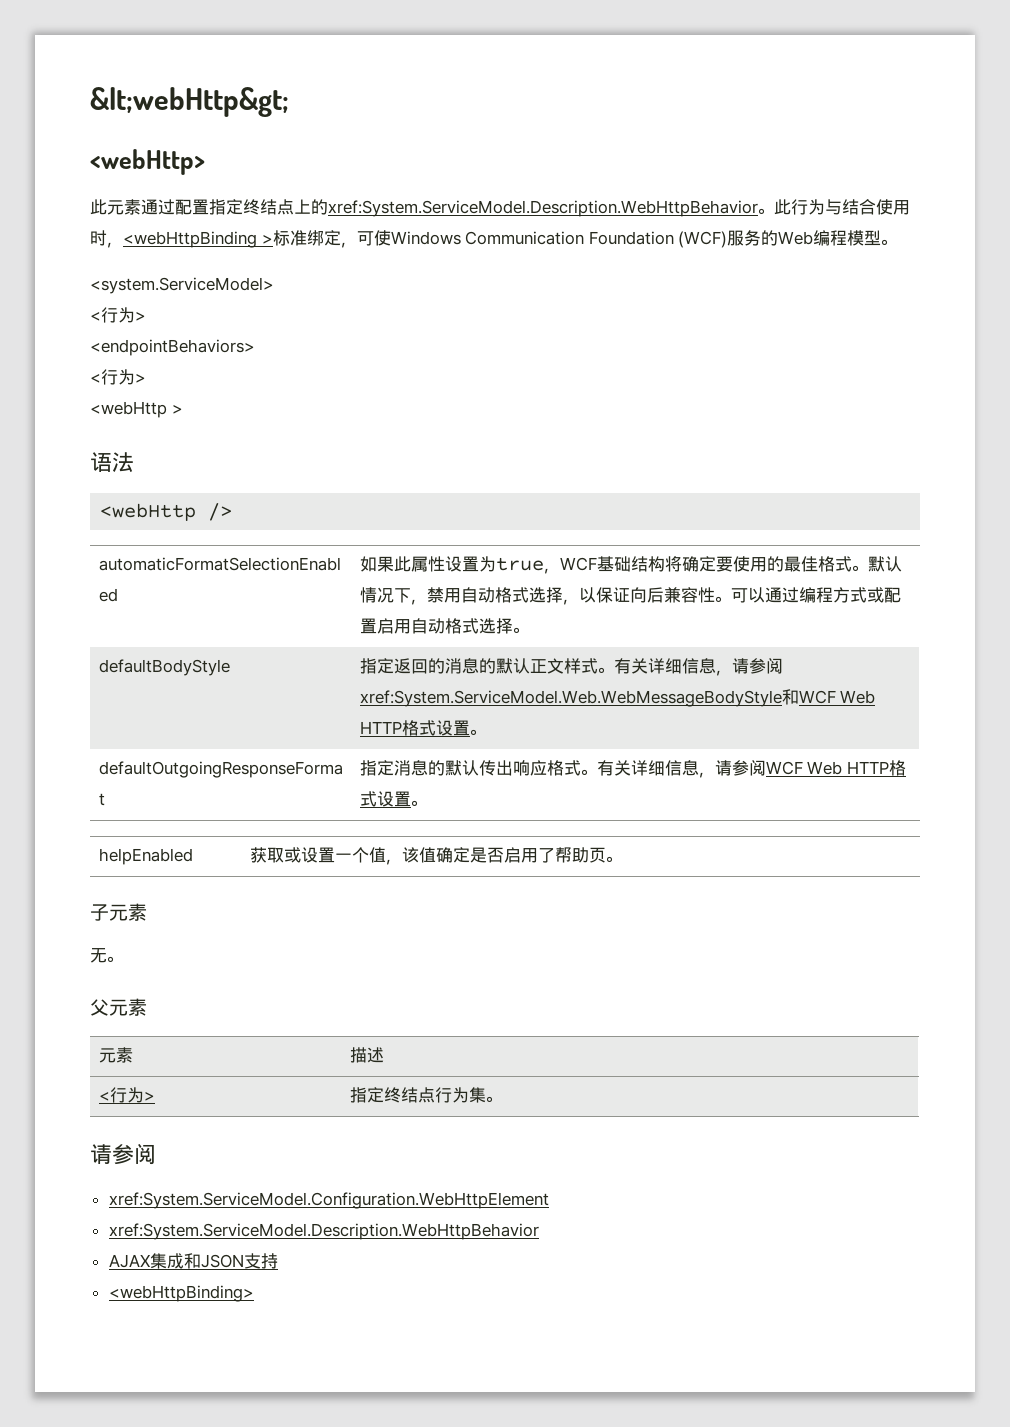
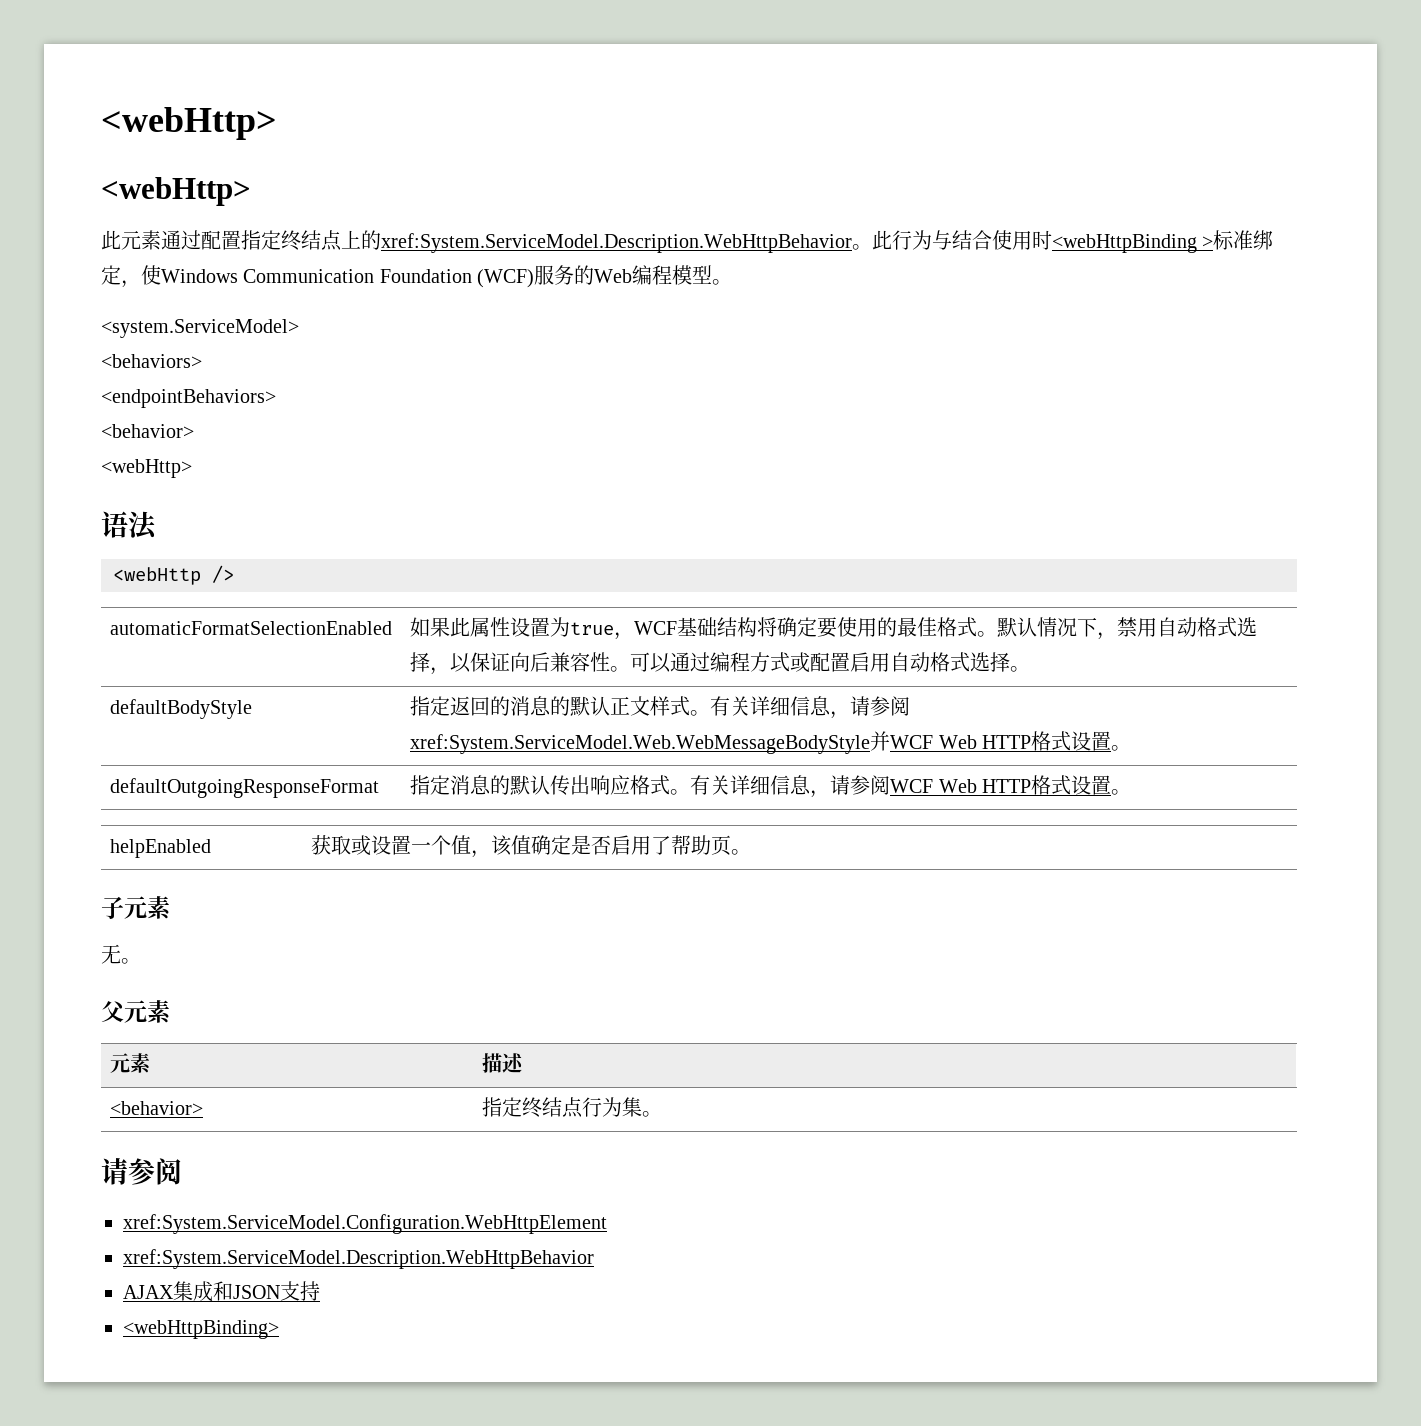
[90,87,289,117] &lt;webHttp&gt; -> [101,107,277,140] <webHttp>
[107,242,123,248] ， -> (1052, 240) none
[356,231,374,246] 可 -> (141, 284) none
[90,307,146,323] [90,339,255,356] [90,369,146,385] [90,401,183,418] <行为> // <endpointBehaviors> // <行为> // <webHttp > -> [101,354,202,368] [101,389,276,408] [101,424,194,438] [101,459,192,478] <behaviors> // <endpointBehaviors> // <behavior> // <webHttp>
[781,689,799,705] 和 -> [870,731,891,751] 并
[98,1087,155,1103] <行为> -> [110,1101,204,1115] <behavior>

